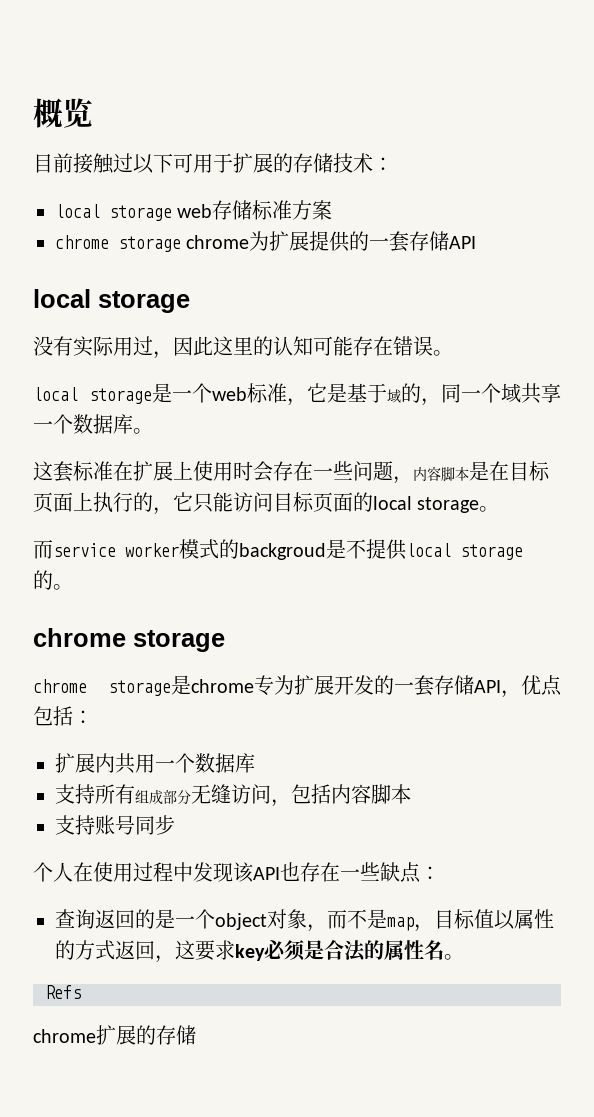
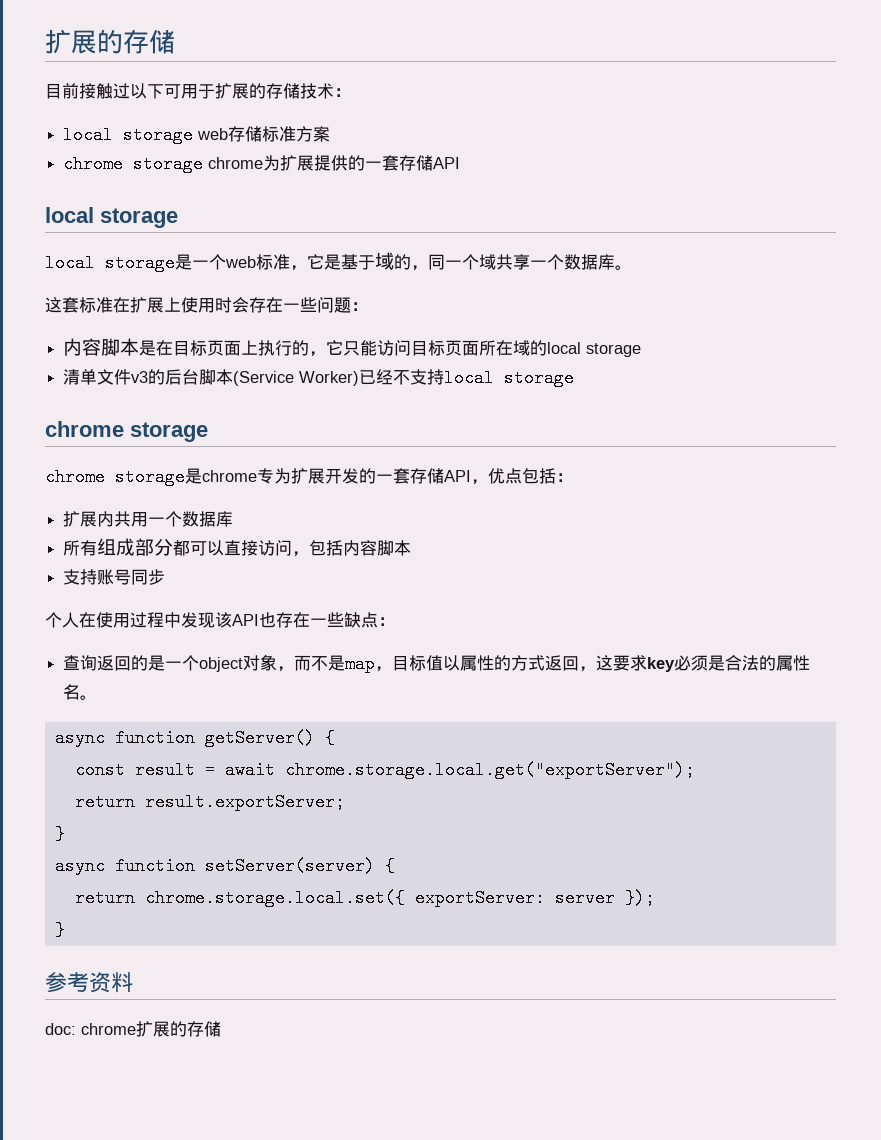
[33,98,93,128] 概览 -> [45,29,175,54] 扩展的存储
[33,336,453,359] // 没有实际用过，因此这里的认知可能存在错误。 -> (178, 218) none
[393,476,413,484] ， -> [351,302,368,311] ： //
(353, 502) none -> [479,340,531,356] 所在域
[479,506,500,512] [33,539,523,560] [33,570,73,590] 。 // 而service worker模式的backgroud是不提供local storage的。 -> [63,369,575,387] // 清单文件v3的后台脚本(Service Worker)已经不支持local storage
[55,784,95,804] 支持 -> (234, 519) none
[191,784,231,804] 无缝 -> [173,540,259,556] 都可以直接
[45,985,81,999] Refs // -> [54,729,335,747] [74,761,695,779] [74,793,345,811] [54,825,65,843] [54,857,395,875] [74,889,655,907] [54,921,65,939] [45,972,133,993] [45,1023,76,1035] async function getServer() { // const result = await chrome.storage.local.get("exportServer"); // return result.exportServer; // } // async function setServer(server) { // return chrome.storage.local.set({ exportServer: server }); // } // 参考资料 // doc:

